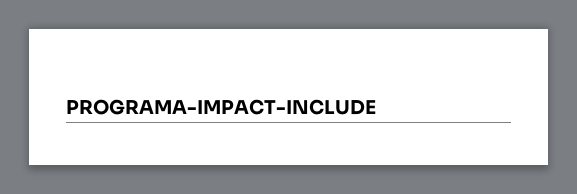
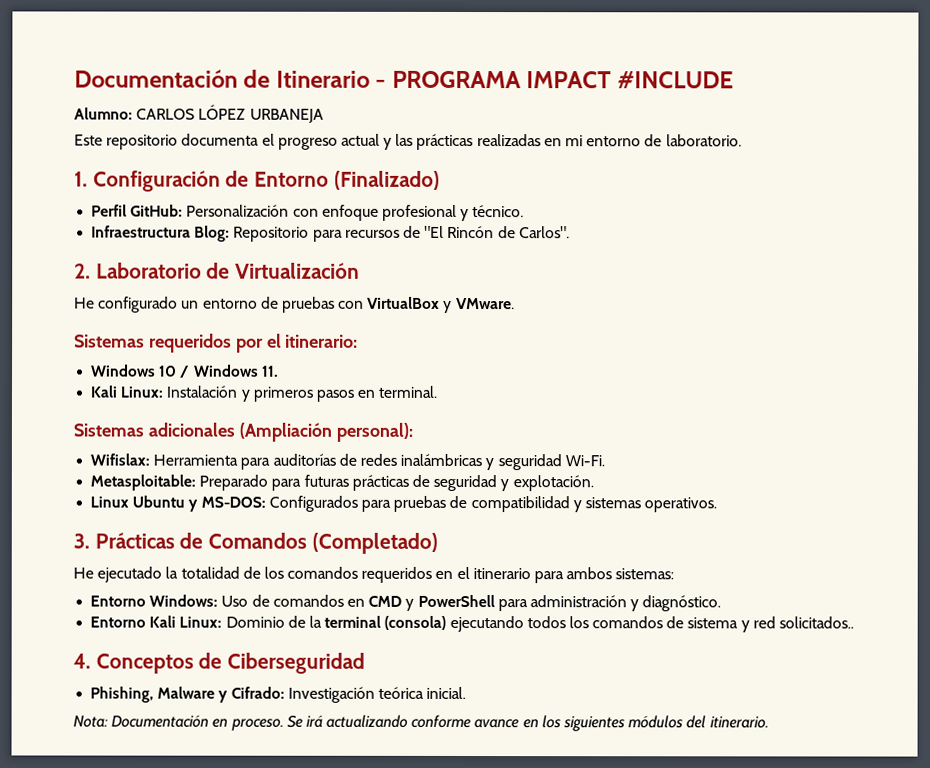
[66,99,376,115] PROGRAMA-IMPACT-INCLUDE -> [74,69,734,89] [74,104,324,123] [74,133,742,151] [74,170,440,192] [91,204,525,222] [91,225,570,242] [74,262,361,279] [74,296,515,313] [74,333,359,353] [91,364,279,378] [90,385,438,402] [73,422,413,442] [90,453,605,471] [90,474,594,492] [90,495,718,513] [73,532,438,554] [73,566,675,584] [90,594,722,612] [90,615,855,633] [73,652,366,674] [90,686,467,703] [73,714,769,732] Documentación de Itinerario - PROGRAMA IMPACT #INCLUDE // Alumno: CARLOS LÓPEZ URBANEJA // Este repositorio documenta el progreso actual y las prácticas realizadas en mi entorno de laboratorio. // 1. Configuración de Entorno (Finalizado) // Perfil GitHub: Personalización con enfoque profesional y técnico. // Infraestructura Blog: Repositorio para recursos de "El Rincón de Carlos". // 2. Laboratorio de Virtualización // He configurado un entorno de pruebas con VirtualBox y VMware. // Sistemas requeridos por el itinerario: // Windows 10 / Windows 11. // Kali Linux: Instalación y primeros pasos en terminal. // Sistemas adicionales (Ampliación personal): // Wifislax: Herramienta para auditorías de redes inalámbricas y seguridad Wi-Fi. // Metasploitable: Preparado para futuras prácticas de seguridad y explotación. // Linux Ubuntu y MS-DOS: Configurados para pruebas de compatibilidad y sistemas operativos. // 3. Prácticas de Comandos (Completado) // He ejecutado la totalidad de los comandos requeridos en el itinerario para ambos sistemas: // Entorno Windows: Uso de comandos en CMD y PowerShell para administración y diagnóstico. // Entorno Kali Linux: Dominio de la terminal (consola) ejecutando todos los comandos de sistema y red solicitados.. // 4. Conceptos de Ciberseguridad // Phishing, Malware y Cifrado: Investigación teórica inicial. // Nota: Documentación en proceso. Se irá actualizando conforme avance en los siguientes módulos del itinerario.

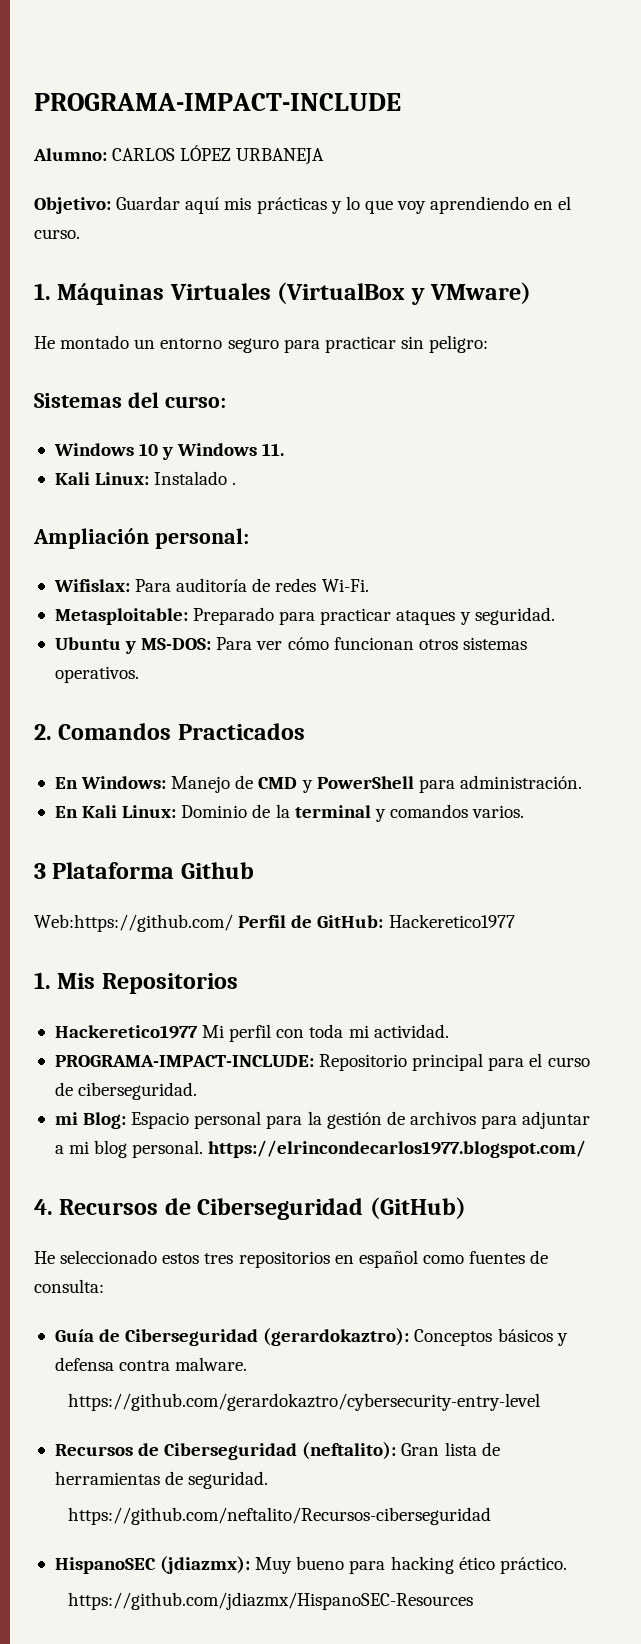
[74,69,734,89] [74,104,324,123] [74,133,742,151] [74,170,440,192] [91,204,525,222] [91,225,570,242] [74,262,361,279] [74,296,179,313] Documentación de Itinerario - PROGRAMA IMPACT #INCLUDE // Alumno: CARLOS LÓPEZ URBANEJA // Este repositorio documenta el progreso actual y las prácticas realizadas en mi entorno de laboratorio. // 1. Configuración de Entorno (Finalizado) // Perfil GitHub: Personalización con enfoque profesional y técnico. // Infraestructura Blog: Repositorio para recursos de "El Rincón de Carlos". // 2. Laboratorio de Virtualización // He configurado -> [34,93,401,111] [33,145,325,165] [34,196,572,214] [34,229,80,239] [34,282,532,305] [34,335,130,349] PROGRAMA-IMPACT-INCLUDE // Alumno: CARLOS LÓPEZ URBANEJA // Objetivo: Guardar aquí mis prácticas y lo que voy aprendiendo en el curso. // 1. Máquinas Virtuales (VirtualBox y VMware) // He montado
[260,296,515,313] [74,333,359,353] de pruebas con VirtualBox y VMware. // Sistemas requeridos por el itinerario: -> [227,335,489,353] [34,392,226,408] seguro para practicar sin peligro: // Sistemas del curso:
[180,365,191,378] / -> [162,447,174,460] y
[166,385,438,402] [73,422,413,442] [90,453,605,471] [90,474,594,492] [90,495,718,513] [73,532,438,554] [73,566,675,584] [90,594,722,612] [90,616,147,628] Instalación y primeros pasos en terminal. // Sistemas adicionales (Ampliación personal): // Wifislax: Herramienta para auditorías de redes inalámbricas y seguridad Wi-Fi. // Metasploitable: Preparado para futuras prácticas de seguridad y explotación. // Linux Ubuntu y MS-DOS: Configurados para pruebas de compatibilidad y sistemas operativos. // 3. Prácticas de Comandos (Completado) // He ejecutado la totalidad de los comandos requeridos en el itinerario para ambos sistemas: // Entorno Windows: Uso de comandos en CMD y PowerShell para administración y diagnóstico. // Entorno -> [154,471,237,485] [33,528,249,549] [53,578,369,592] [54,607,555,625] [54,637,527,654] [54,666,139,683] [34,723,305,740] [54,775,582,793] [54,806,78,818] Instalado . // Ampliación personal: // Wifislax: Para auditoría de redes Wi-Fi. // Metasploitable: Preparado para practicar ataques y seguridad. // Ubuntu y MS-DOS: Para ver cómo funcionan otros sistemas operativos. // 2. Comandos Practicados // En Windows: Manejo de CMD y PowerShell para administración. // En
[384,615,855,633] (consola) ejecutando todos los comandos de sistema y red solicitados.. -> [374,804,525,822] [34,862,254,879] [34,914,515,932] [34,972,238,994] [54,1024,449,1042] [54,1053,590,1071] [54,1082,198,1100] [54,1111,591,1129] [54,1140,587,1158] y comandos varios. // 3 Plataforma Github // Web:https://github.com/ Perfil de GitHub: Hackeretico1977 // 1. Mis Repositorios // Hackeretico1977 Mi perfil con toda mi actividad. // PROGRAMA-IMPACT-INCLUDE: Repositorio principal para el curso de ciberseguridad. // mi Blog: Espacio personal para la gestión de archivos para adjuntar a mi blog personal. https://elrincondecarlos1977.blogspot.com/
[95,652,366,674] [90,686,467,703] [73,714,769,732] Conceptos de Ciberseguridad // Phishing, Malware y Cifrado: Investigación teórica inicial. // Nota: Documentación en proceso. Se irá actualizando conforme avance en los siguientes módulos del itinerario. -> [59,1197,466,1220] [34,1250,549,1268] [34,1279,104,1293] [54,1328,568,1346] [54,1357,248,1371] [68,1393,541,1411] [54,1442,500,1460] [54,1471,269,1489] [68,1507,492,1525] [54,1556,567,1574] [68,1592,474,1610] Recursos de Ciberseguridad (GitHub) // He seleccionado estos tres repositorios en español como fuentes de consulta: // Guía de Ciberseguridad (gerardokaztro): Conceptos básicos y defensa contra malware. // https://github.com/gerardokaztro/cybersecurity-entry-level // Recursos de Ciberseguridad (neftalito): Gran lista de herramientas de seguridad. // https://github.com/neftalito/Recursos-ciberseguridad // HispanoSEC (jdiazmx): Muy bueno para hacking ético práctico. // https://github.com/jdiazmx/HispanoSEC-Resources

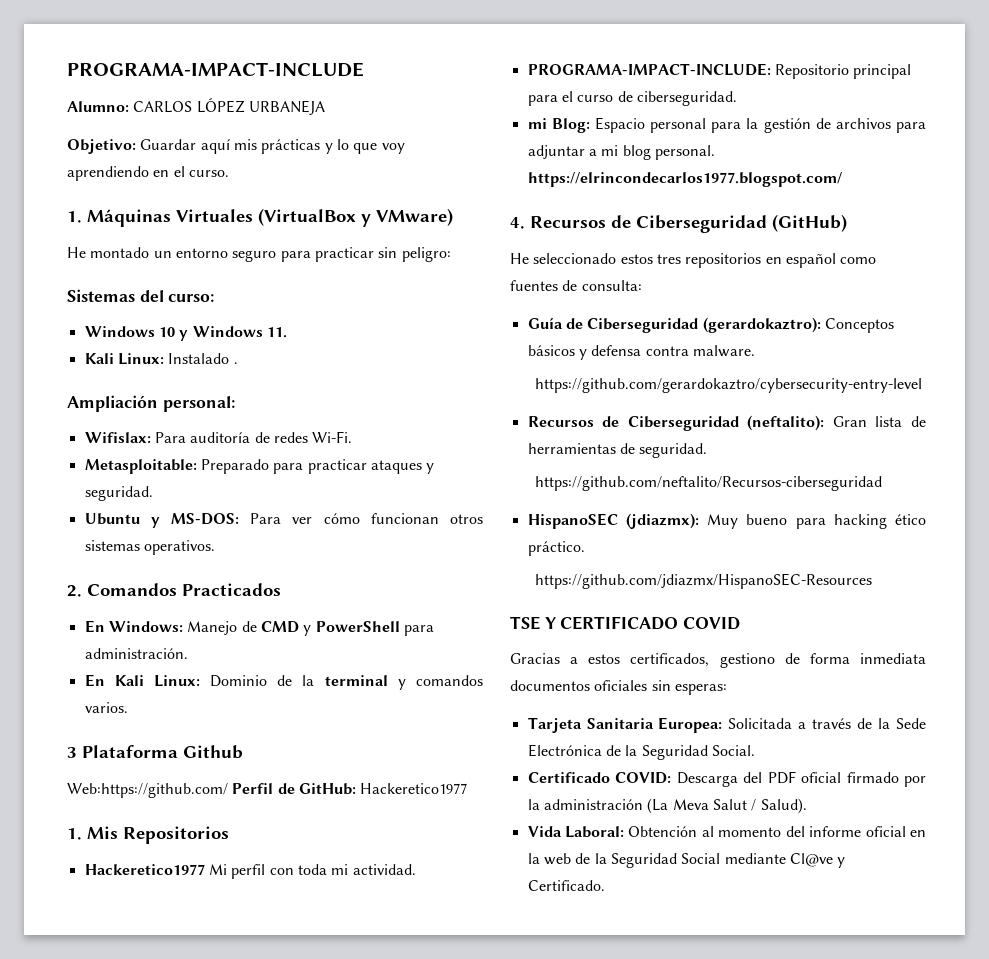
(474, 1601) none -> [510,616,741,630] [510,653,926,668] [510,680,727,695] [527,717,926,733] [527,744,755,760] [527,771,926,787] [527,798,807,814] [527,826,926,838] [527,853,846,868] [527,880,605,891] // TSE Y CERTIFICADO COVID // Gracias a estos certificados, gestiono de forma inmediata documentos oficiales sin esperas: // Tarjeta Sanitaria Europea: Solicitada a través de la Sede Electrónica de la Seguridad Social. // Certificado COVID: Descarga del PDF oficial firmado por la administración (La Meva Salut / Salud). // Vida Laboral: Obtención al momento del informe oficial en la web de la Seguridad Social mediante Cl@ve y Certificado.

